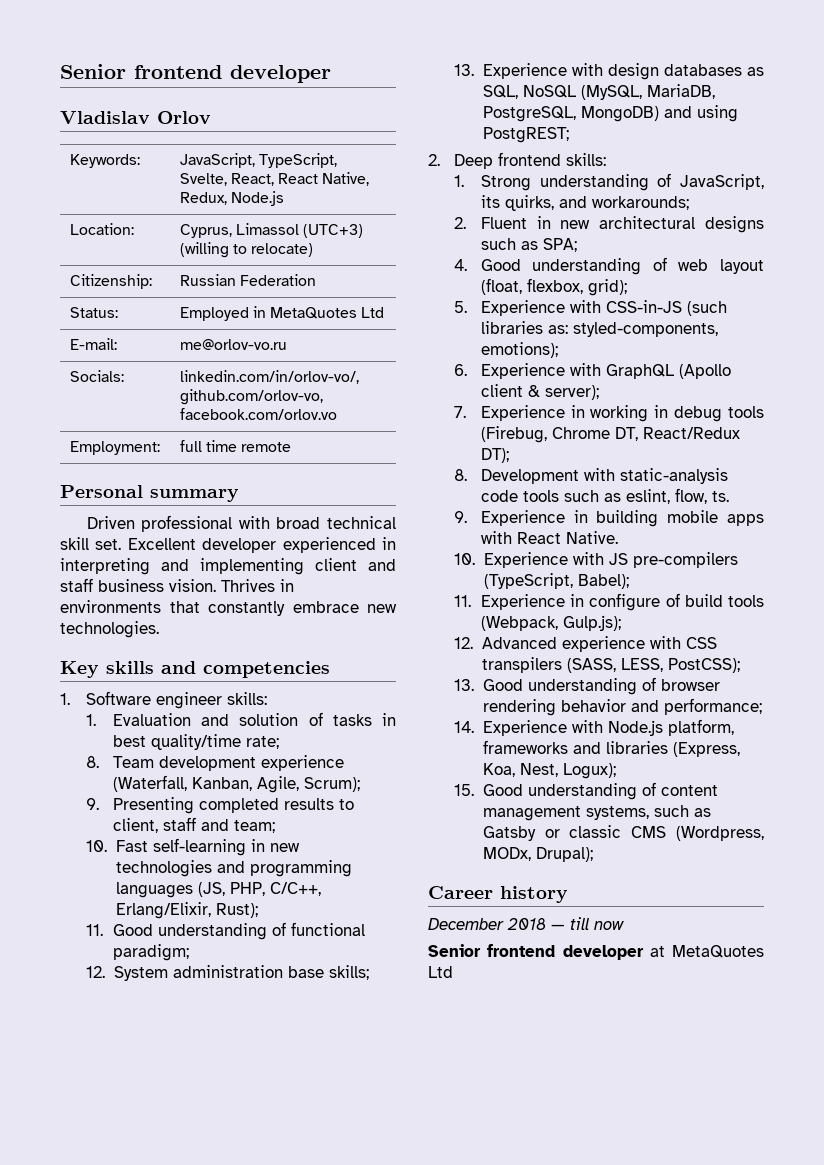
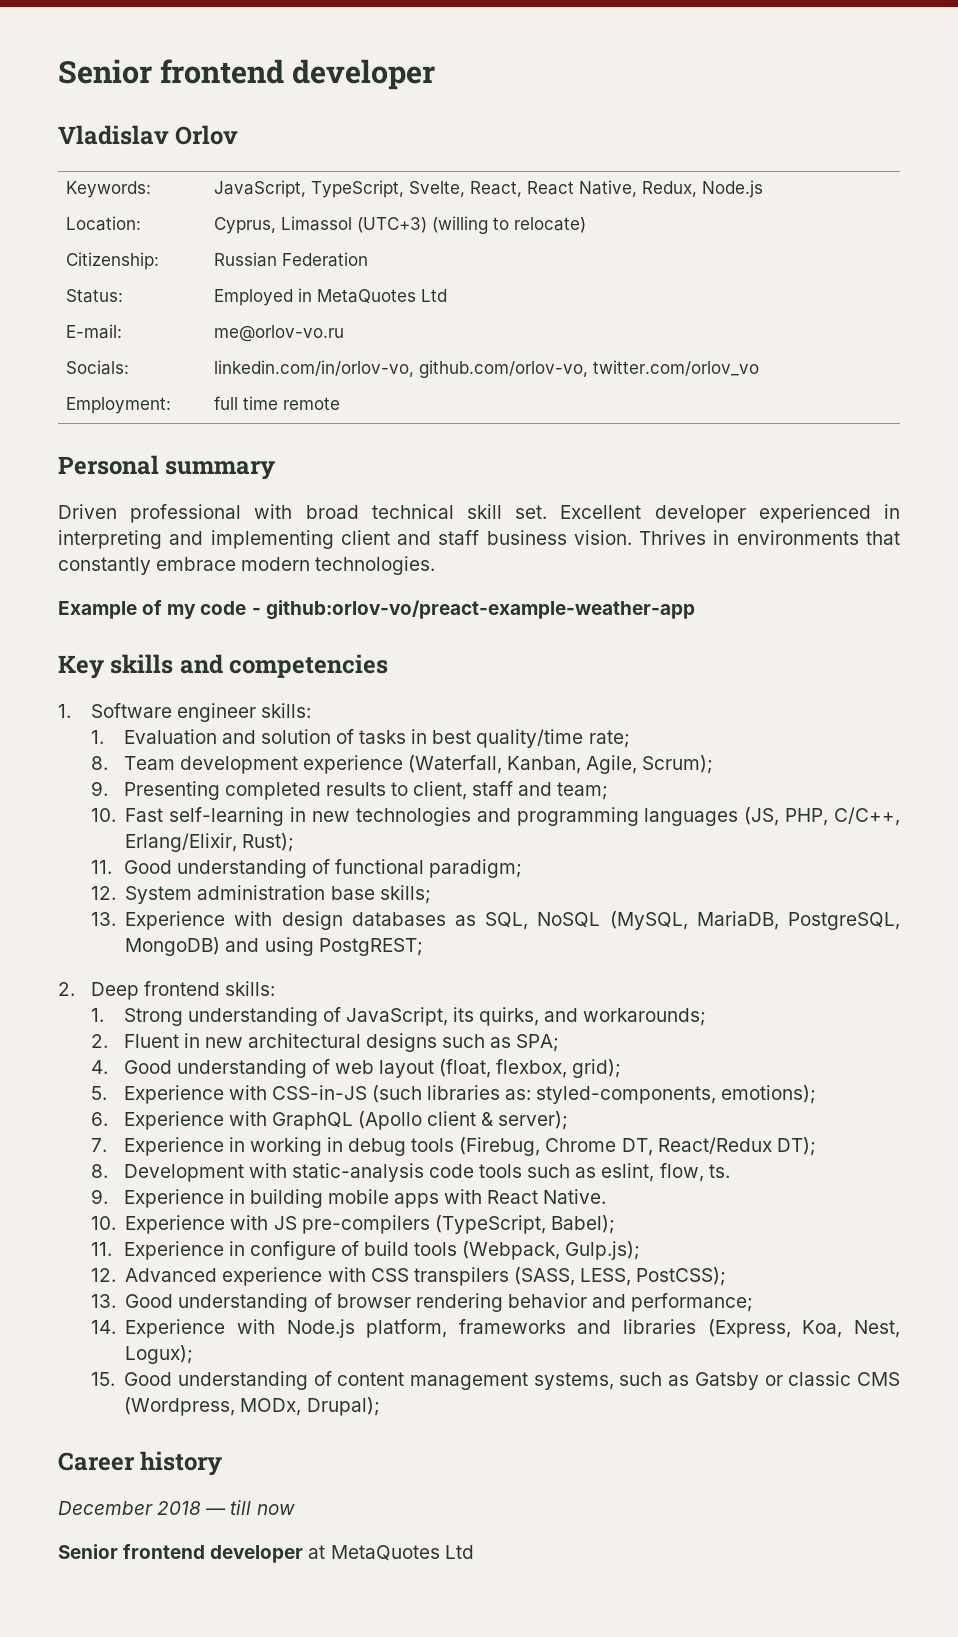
[179,370,359,384] [179,389,323,405] [179,408,337,420] linkedin.com/in/orlov-vo/, github.com/orlov-vo, facebook.com/orlov.vo -> [214,360,760,378] linkedin.com/in/orlov-vo, github.com/orlov-vo, twitter.com/orlov_vo
[367,604,397,613] new -> [241,557,311,571] modern
(159, 629) none -> [58,600,695,620] // Example of my code - github:orlov-vo/preact-example-weather-app

